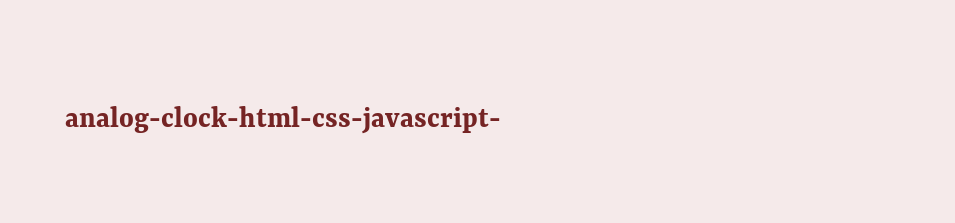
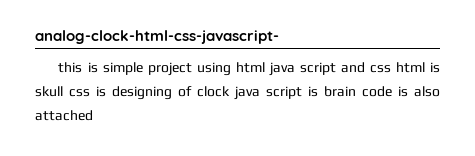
(501, 120) none -> [58,62,440,76] [35,86,440,100] [35,110,93,121] // this is simple project using html java script and css html is skull css is designing of clock java script is brain code is also attached

